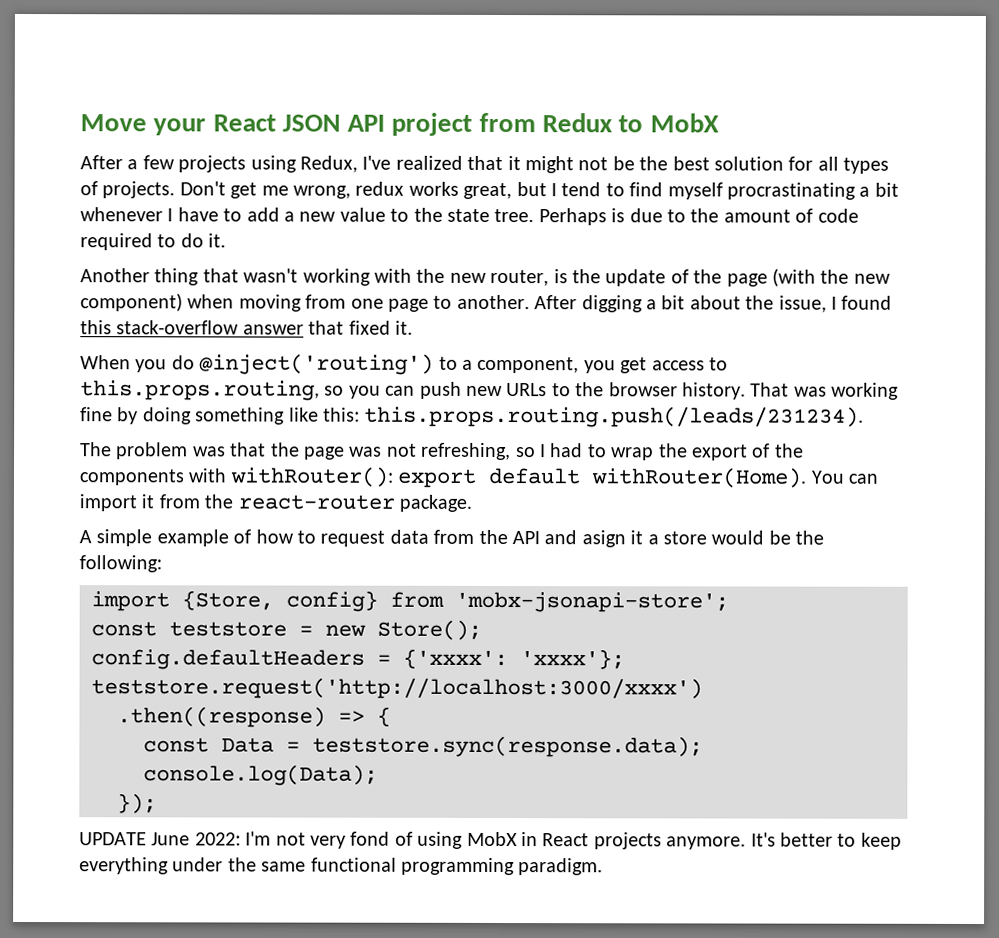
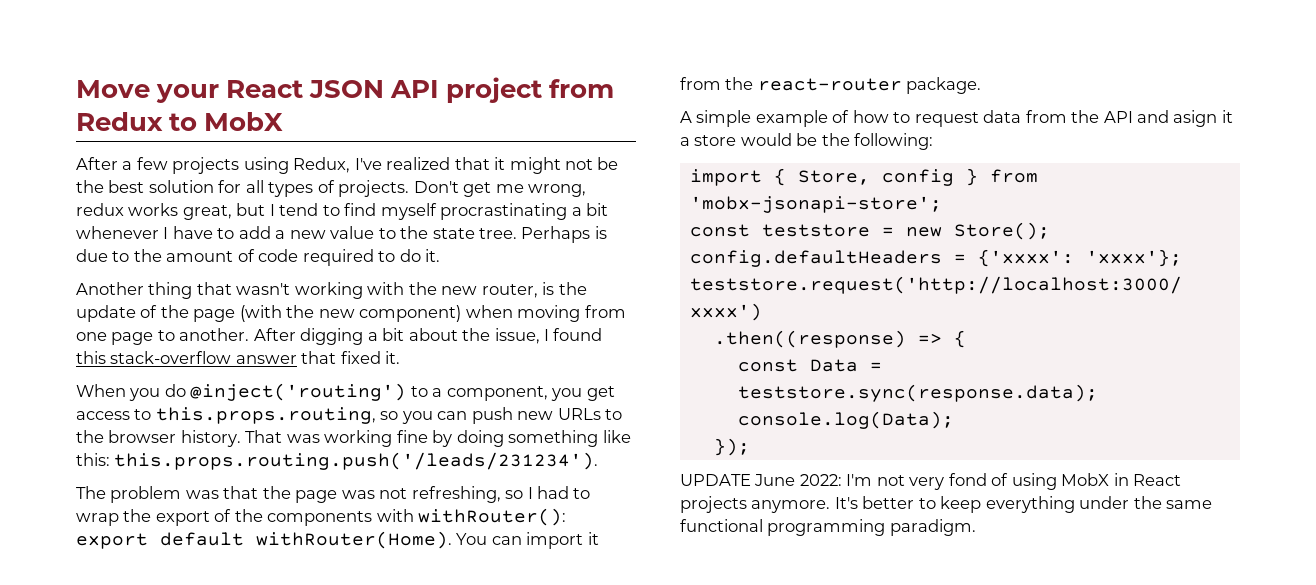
[364,405,865,428] this.props.routing.push(/leads/231234). -> [114,452,599,470] this.props.routing.push('/leads/231234').
[182,590,378,612] {Store, config} -> [773,168,978,186] { Store, config }

